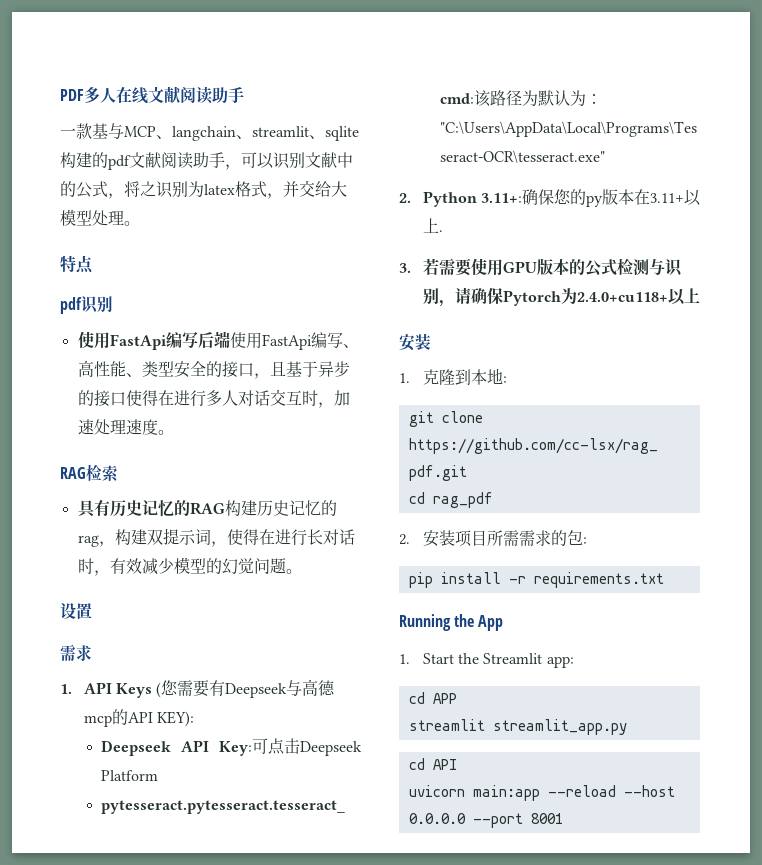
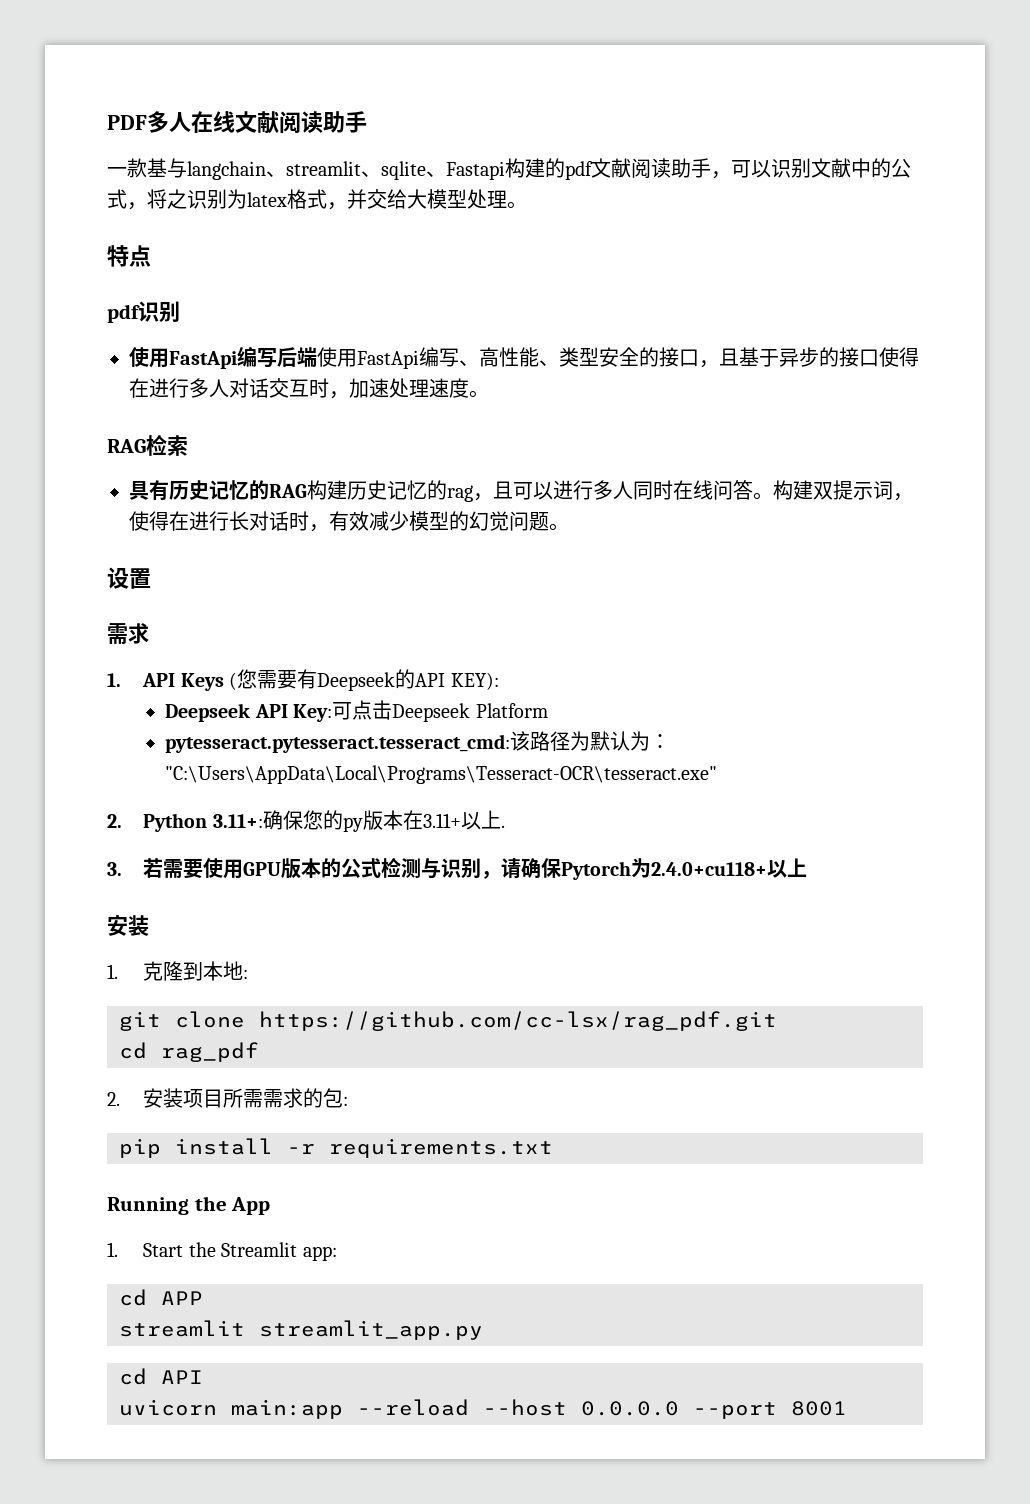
[124,126,172,139] MCP、 -> (187, 168) none
(359, 133) none -> [426,161,505,180] 、Fastapi
(115, 544) none -> [493,480,773,500] 且可以进行多人同时在线问答。
[286,679,336,696] [83,715,112,727] 与高德mcp -> (396, 681) none

